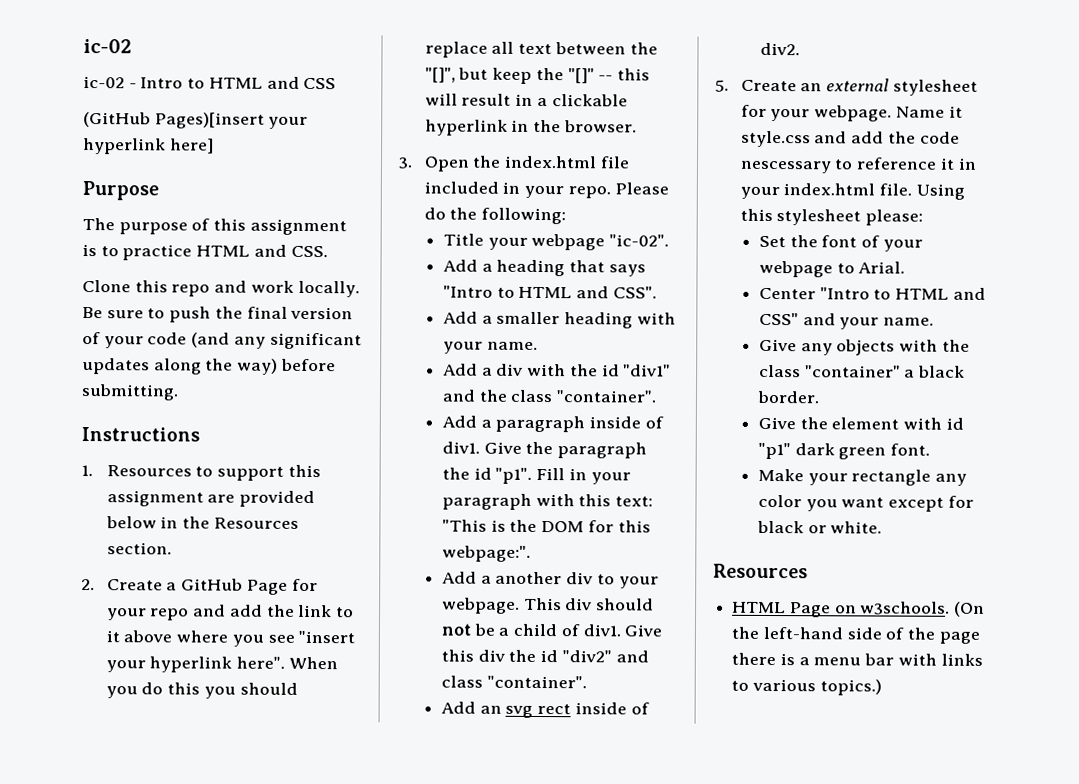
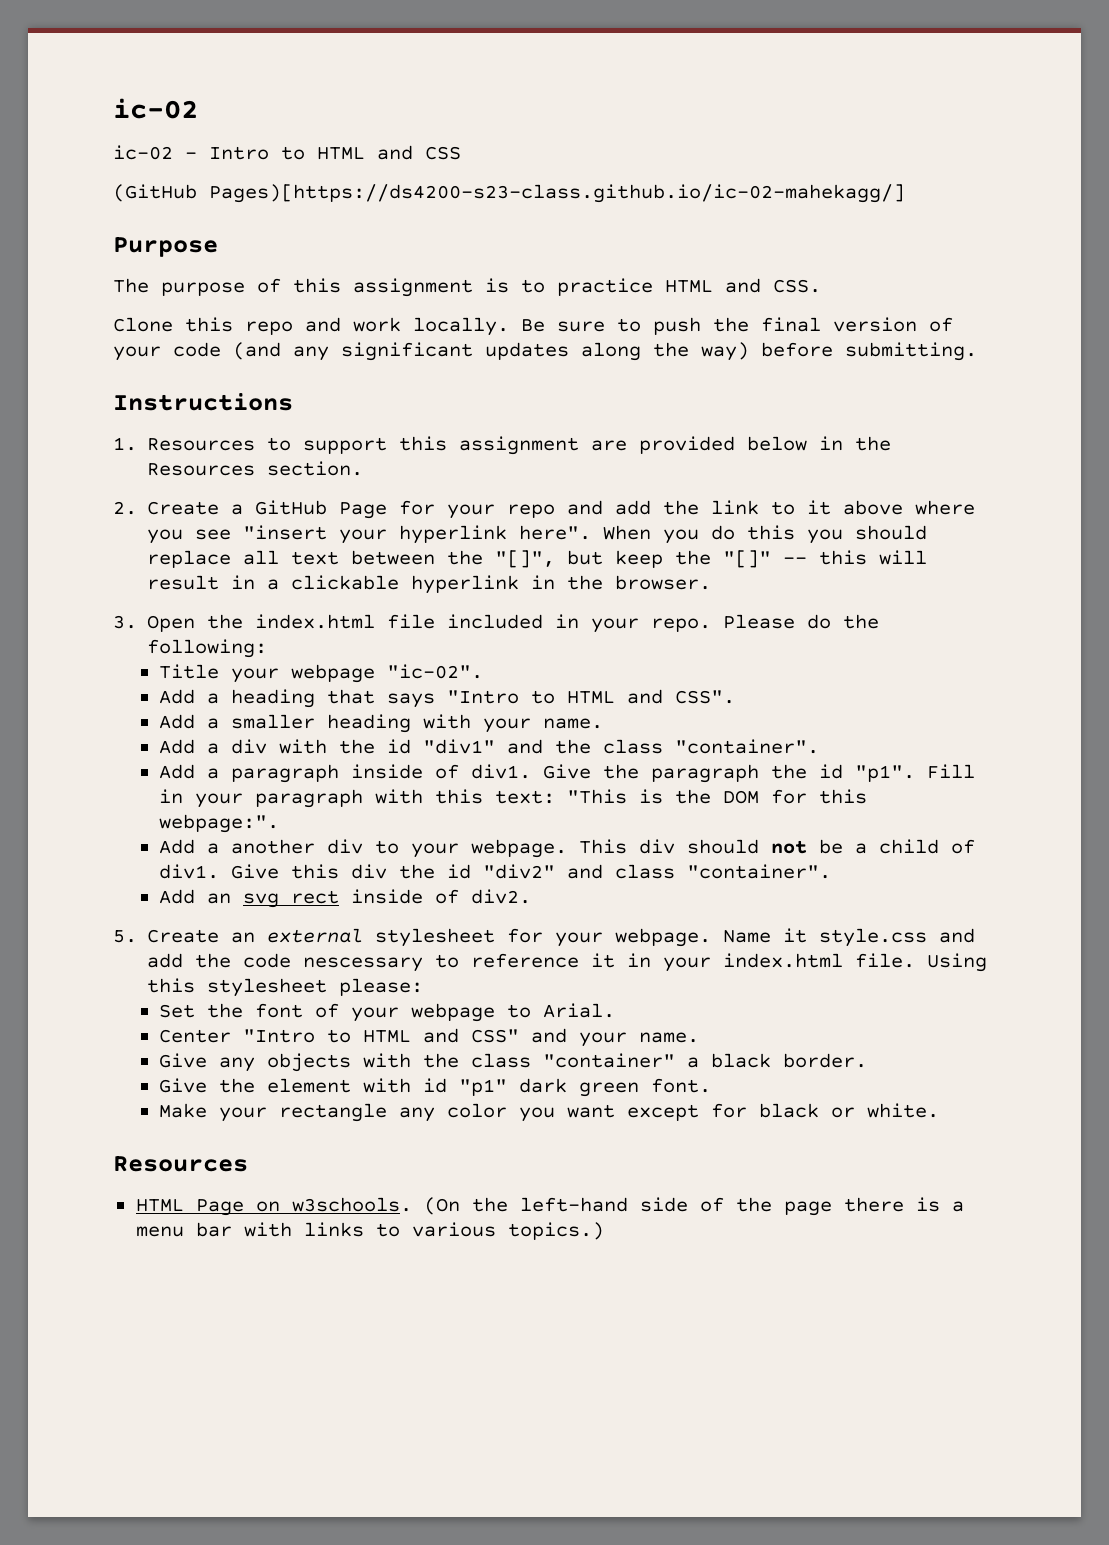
[154,112,309,129] [83,138,214,155] Pages)[insert your hyperlink here] -> [209,184,905,203] Pages)[https://ds4200-s23-class.github.io/ic-02-mahekagg/]

